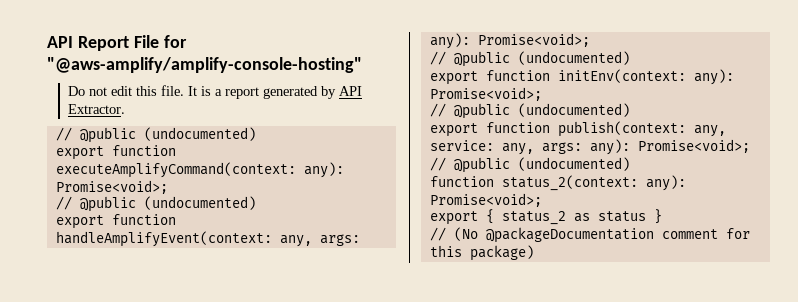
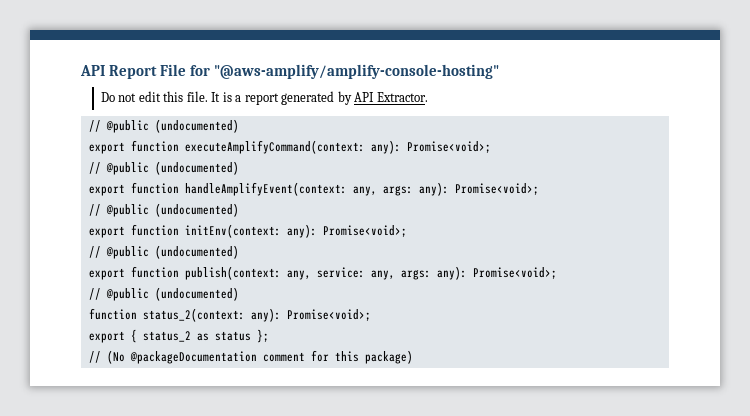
[653,209,662,224] } -> [256,329,269,343] };

